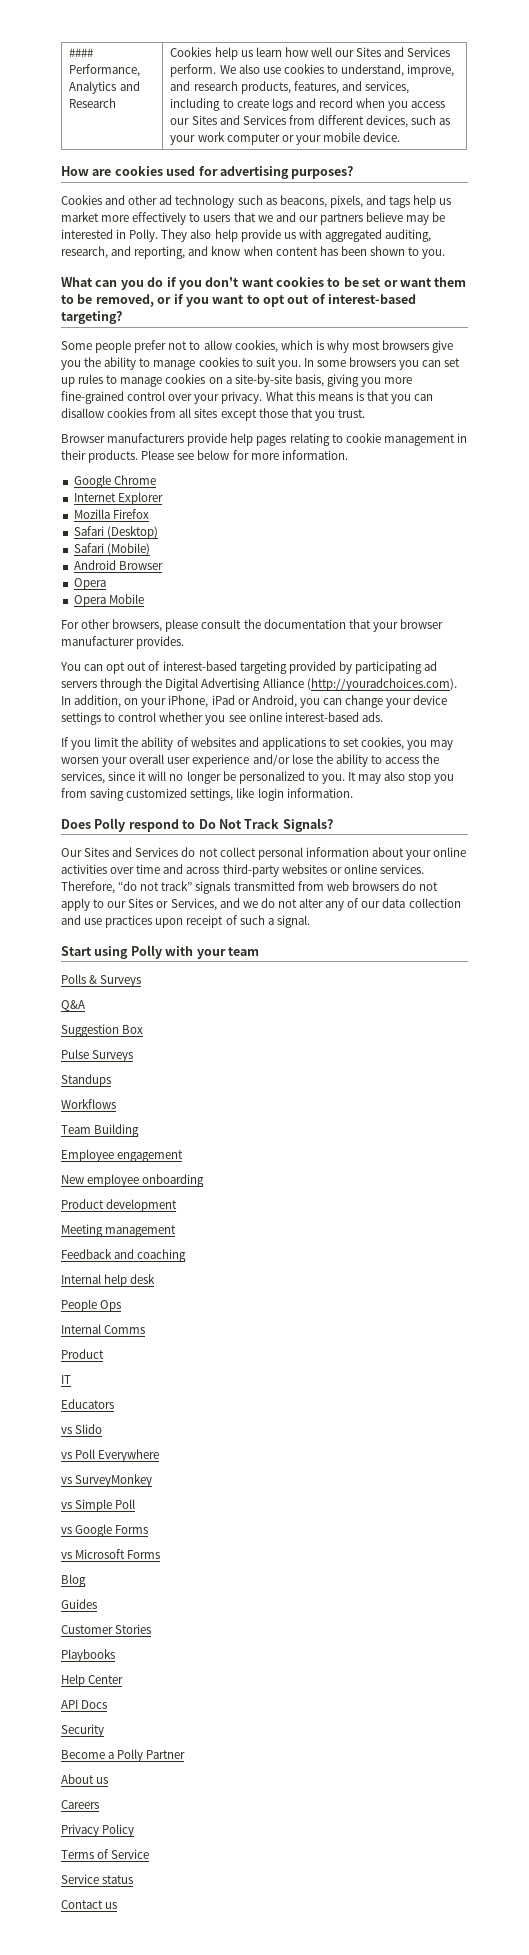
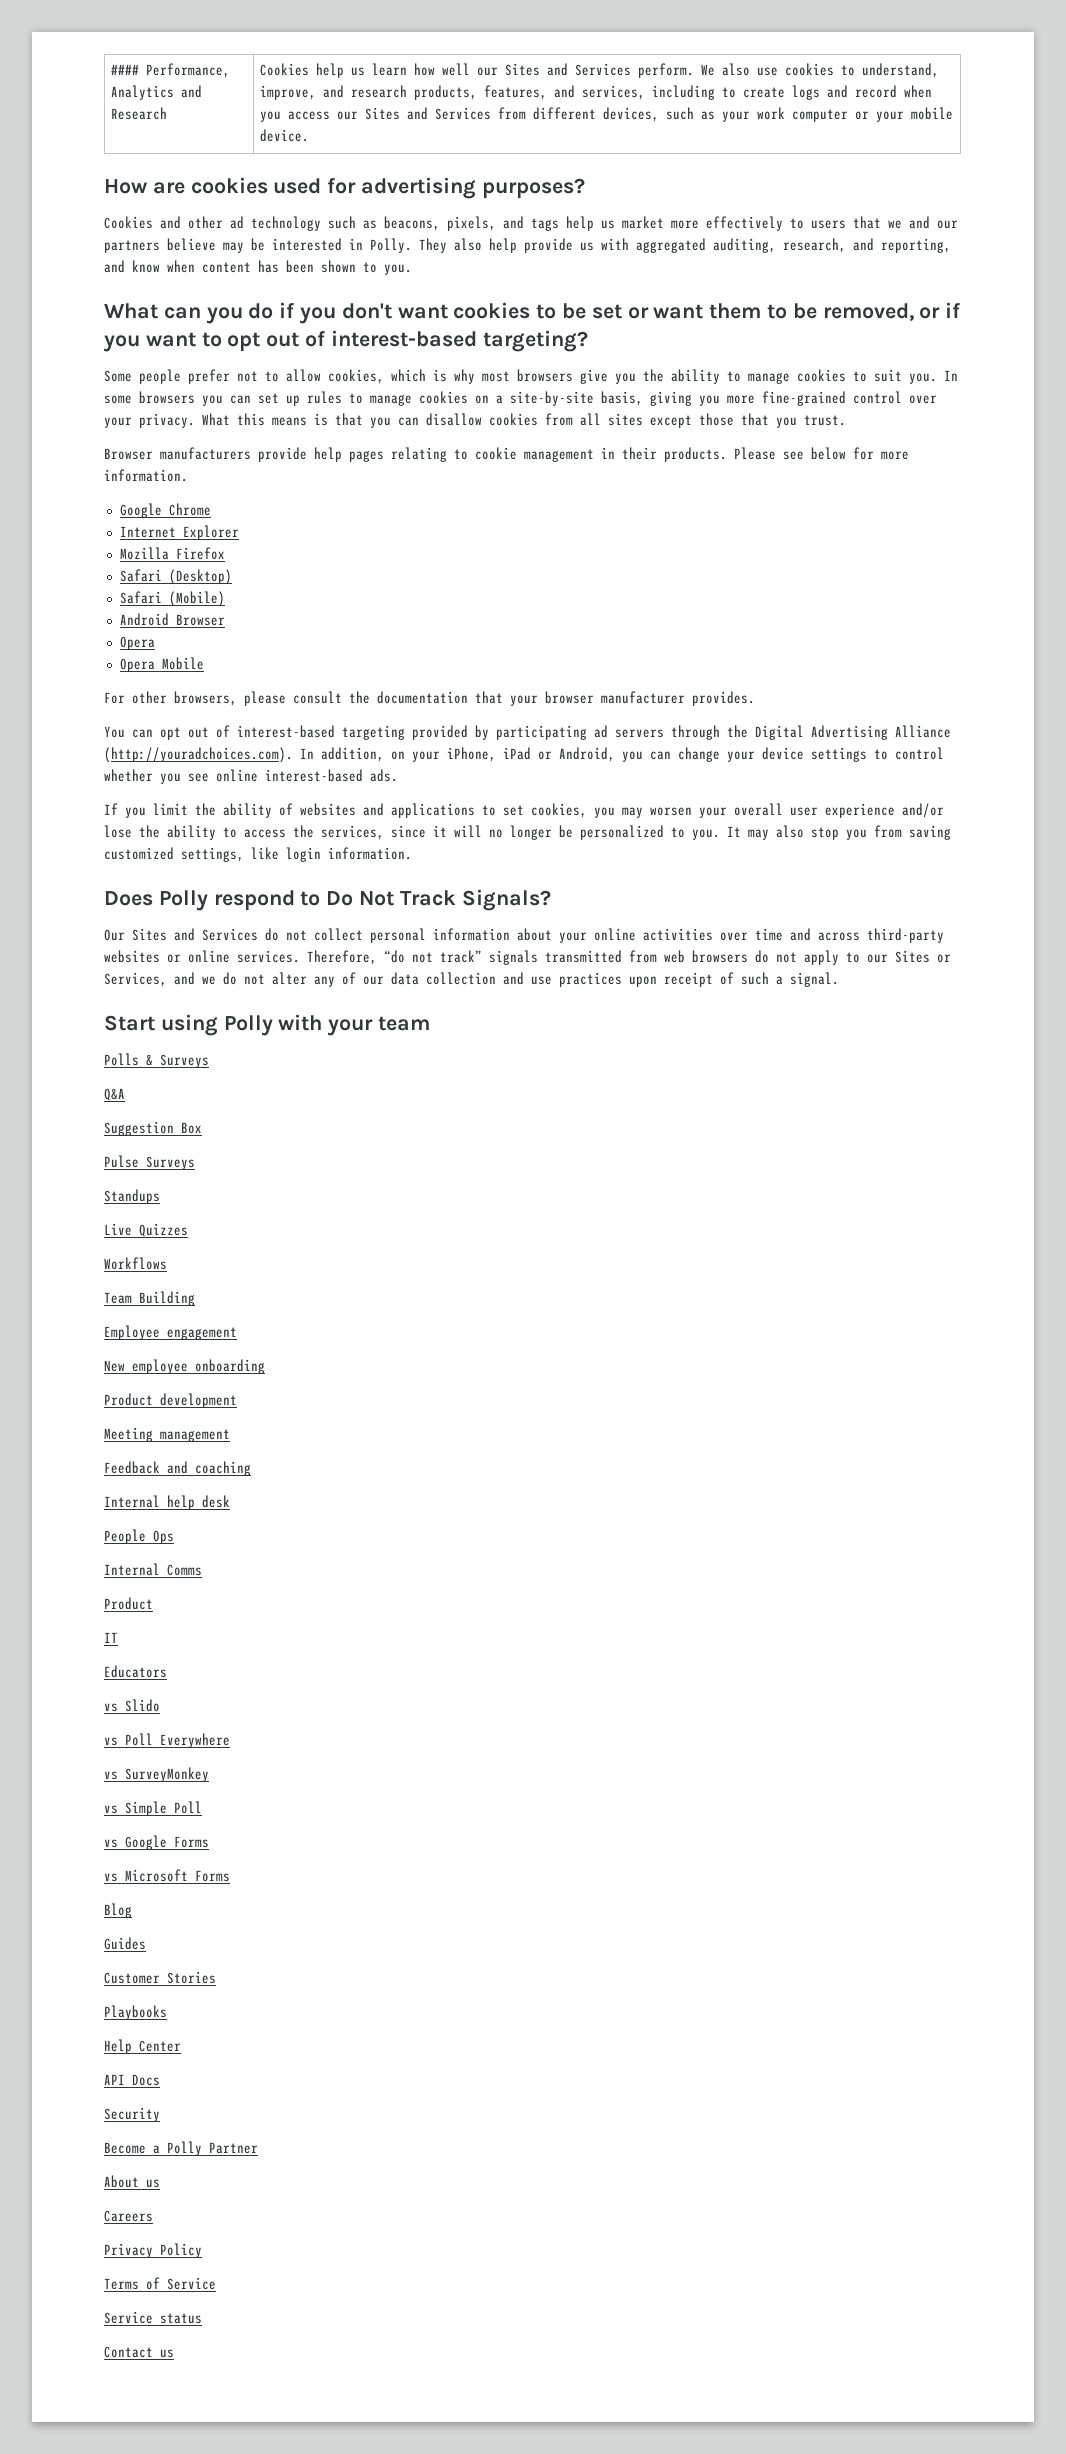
(111, 1080) none -> [104,1223,188,1237] // Live Quizzes

